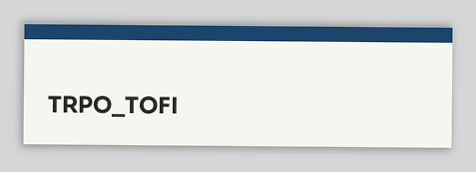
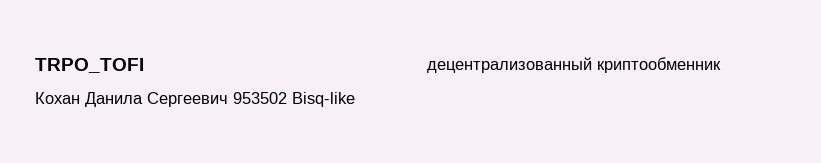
(178, 106) none -> [35,92,355,107] [427,57,721,73] // Кохан Данила Сергеевич 953502 Bisq-like децентрализованный криптообменник

